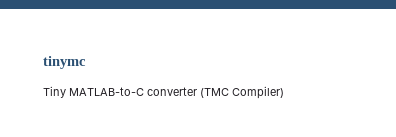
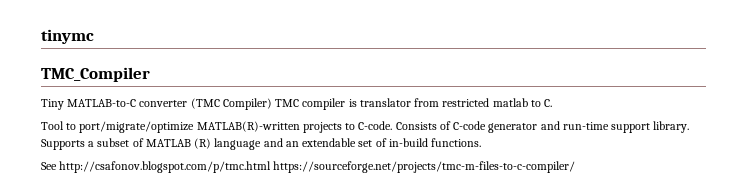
(86, 62) none -> [41,67,150,82] // TMC_Compiler
(284, 92) none -> [275,98,553,110] [41,121,690,133] [41,138,482,150] [41,161,576,173] TMC compiler is translator from restricted matlab to C. // Tool to port/migrate/optimize MATLAB(R)-written projects to C-code. Consists of C-code generator and run-time support library. Supports a subset of MATLAB (R) language and an extendable set of in-build functions. // See http://csafonov.blogspot.com/p/tmc.html https://sourceforge.net/projects/tmc-m-files-to-c-compiler/

